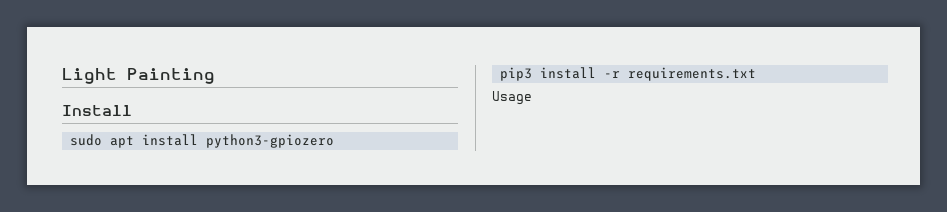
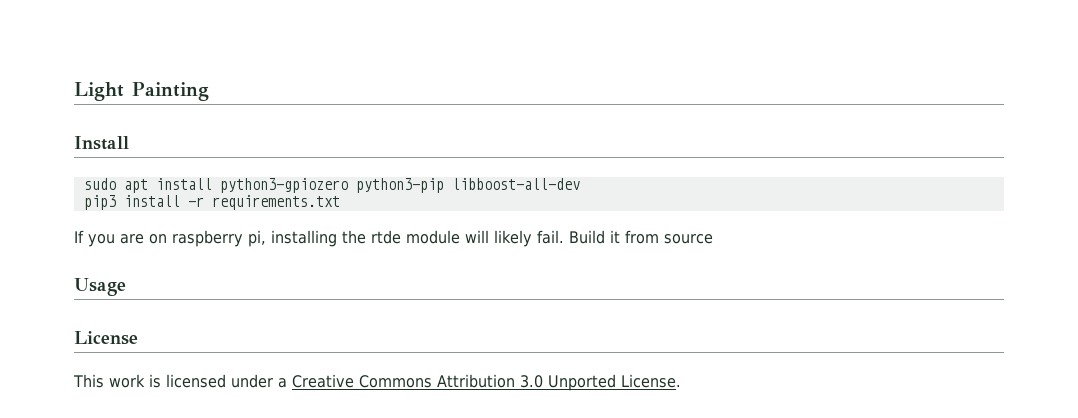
(334, 141) none -> [355,178,580,193] python3-pip libboost-all-dev
[492,91,532,105] Usage -> [74,230,713,247] [74,278,126,296] [74,331,138,345] [73,374,681,391] If you are on raspberry pi, installing the rtde module will likely fail. Build it from source // Usage // License // This work is licensed under a Creative Commons Attribution 3.0 Unported License.

